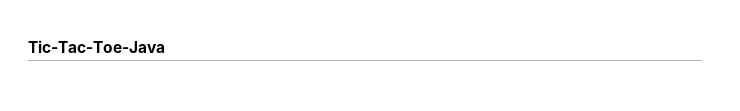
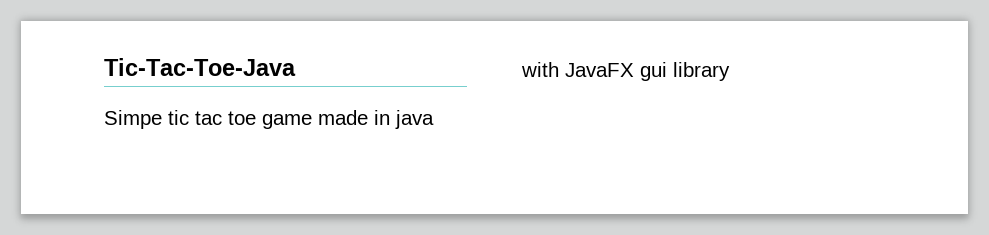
(165, 46) none -> [104,110,434,129] [521,62,730,81] // Simpe tic tac toe game made in java with JavaFX gui library

